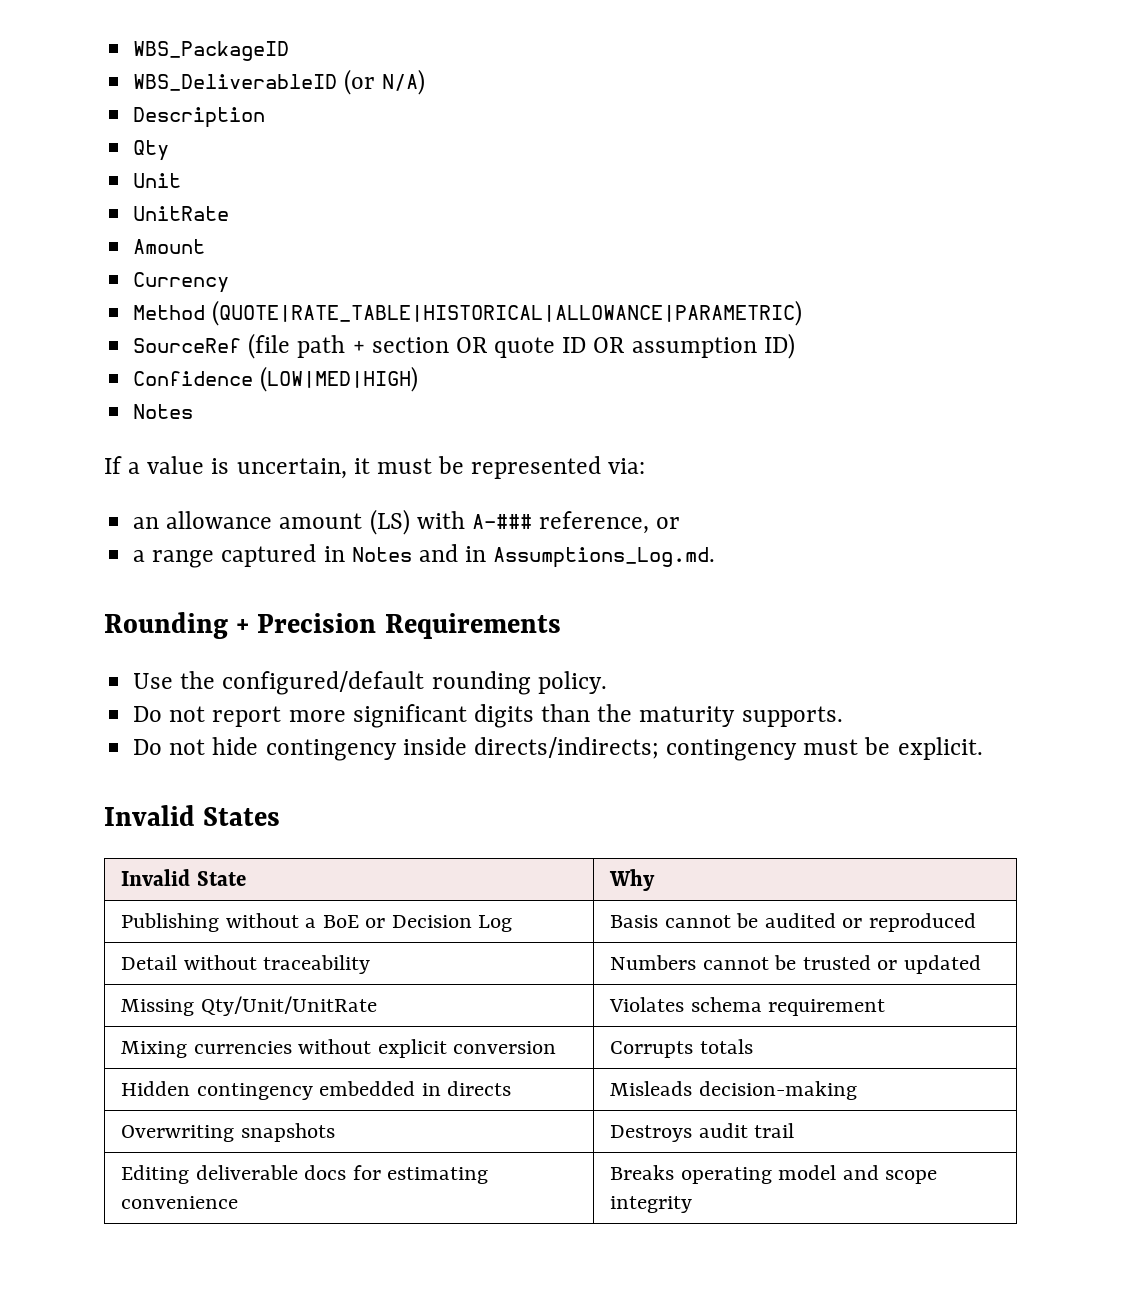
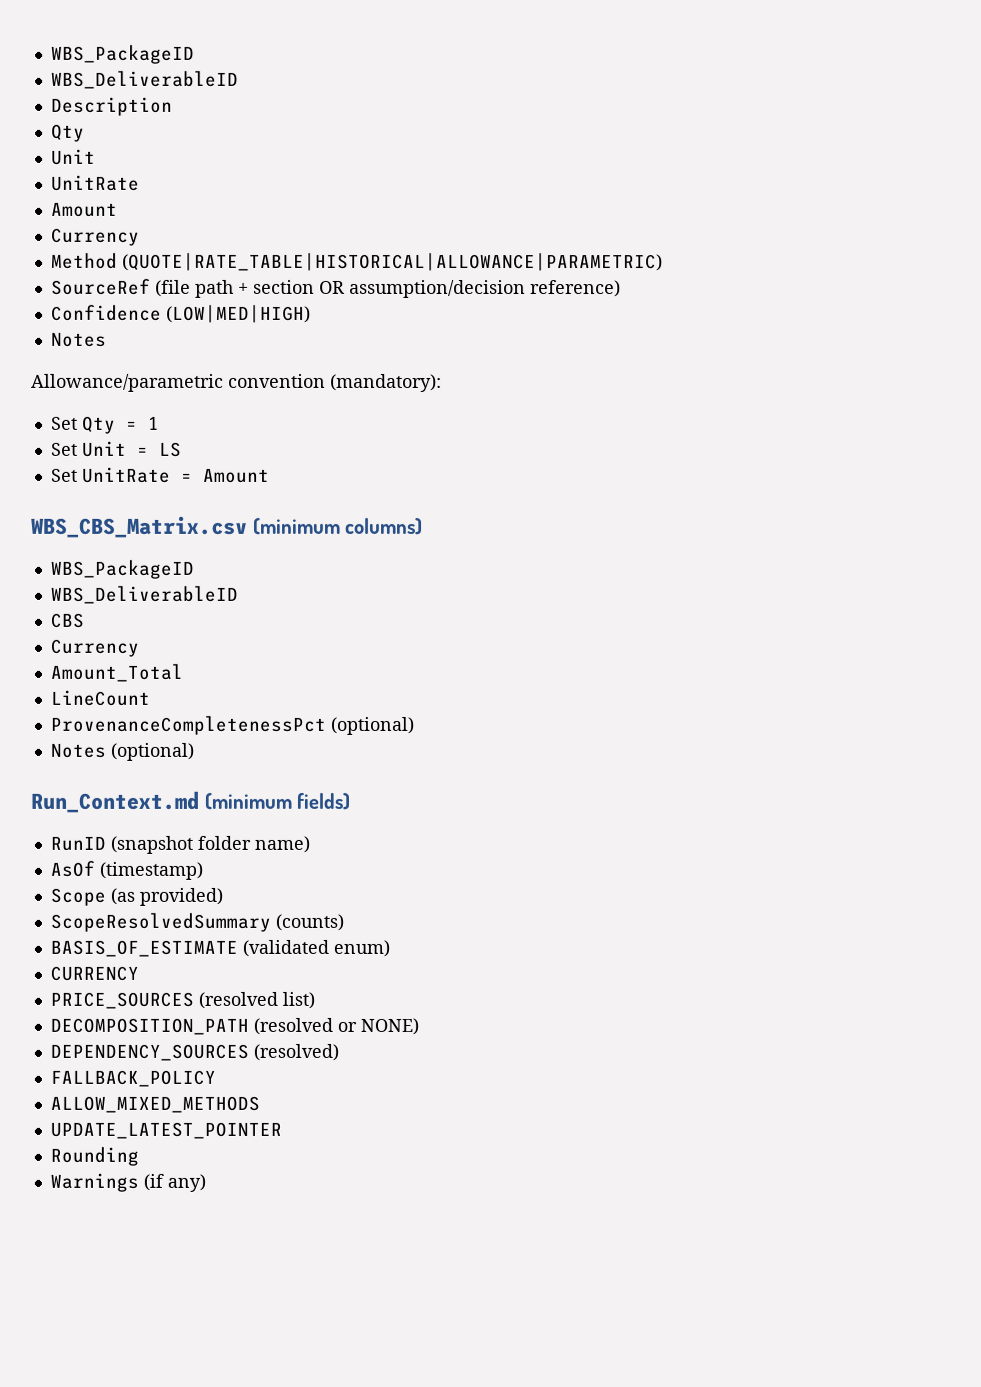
[133,41,290,61] [133,69,426,95] WBS_PackageID // WBS_DeliverableID (or N/A) -> [50,44,195,64] [50,70,239,89] WBS_PackageID // WBS_DeliverableID
[494,333,795,359] [133,366,419,392] [133,404,194,419] [104,456,646,479] [133,509,681,535] [133,544,716,568] [104,612,561,639] [133,671,607,695] [133,704,843,728] [133,737,983,761] [104,805,281,826] [121,869,246,886] [609,869,656,891] [121,913,513,932] [610,913,976,932] [121,955,371,974] [610,955,981,974] [121,996,377,1016] [609,997,886,1016] [121,1039,557,1058] [610,1039,753,1058] [121,1081,512,1100] [610,1081,857,1100] [121,1123,335,1142] [610,1123,795,1142] [121,1165,489,1184] [121,1196,239,1209] [610,1165,938,1184] [610,1196,693,1213] quote ID OR assumption ID) // Confidence (LOW|MED|HIGH) // Notes // If a value is uncertain, it must be represented via: // an allowance amount (LS) with A-### reference, or // a range captured in Notes and in Assumptions_Log.md. // Rounding + Precision Requirements // Use the configured/default rounding policy. // Do not report more significant digits than the maturity supports. // Do not hide contingency inside directs/indirects; contingency must be explicit. // Invalid States // Invalid State | Why // Publishing without a BoE or Decision Log | Basis cannot be audited or reproduced // Detail without traceability | Numbers cannot be trusted or updated // Missing Qty/Unit/UnitRate | Violates schema requirement // Mixing currencies without explicit conversion | Corrupts totals // Hidden contingency embedded in directs | Misleads decision-making // Overwriting snapshots | Destroys audit trail // Editing deliverable docs for estimating convenience | Breaks operating model and scope integrity -> [348,279,621,299] [50,304,311,323] [50,332,107,347] [31,373,442,392] [50,415,160,434] [50,440,182,457] [50,466,270,483] [31,515,424,538] [50,559,195,579] [50,585,239,604] [50,612,85,628] [50,638,140,657] [50,663,184,682] [49,689,151,706] [49,715,414,735] [49,742,194,761] [30,790,351,813] [49,835,310,854] [49,860,203,880] [49,887,223,906] [49,912,344,932] [49,939,390,957] [49,965,139,981] [49,991,315,1009] [49,1017,419,1035] [49,1043,339,1061] [49,1069,216,1087] [49,1095,260,1113] [49,1121,282,1139] [49,1146,139,1166] [49,1172,206,1192] assumption/decision reference) // Confidence (LOW|MED|HIGH) // Notes // Allowance/parametric convention (mandatory): // Set Qty = 1 // Set Unit = LS // Set UnitRate = Amount // WBS_CBS_Matrix.csv (minimum columns) // WBS_PackageID // WBS_DeliverableID // CBS // Currency // Amount_Total // LineCount // ProvenanceCompletenessPct (optional) // Notes (optional) // Run_Context.md (minimum fields) // RunID (snapshot folder name) // AsOf (timestamp) // Scope (as provided) // ScopeResolvedSummary (counts) // BASIS_OF_ESTIMATE (validated enum) // CURRENCY // PRICE_SOURCES (resolved list) // DECOMPOSITION_PATH (resolved or NONE) // DEPENDENCY_SOURCES (resolved) // FALLBACK_POLICY // ALLOW_MIXED_METHODS // UPDATE_LATEST_POINTER // Rounding // Warnings (if any)

